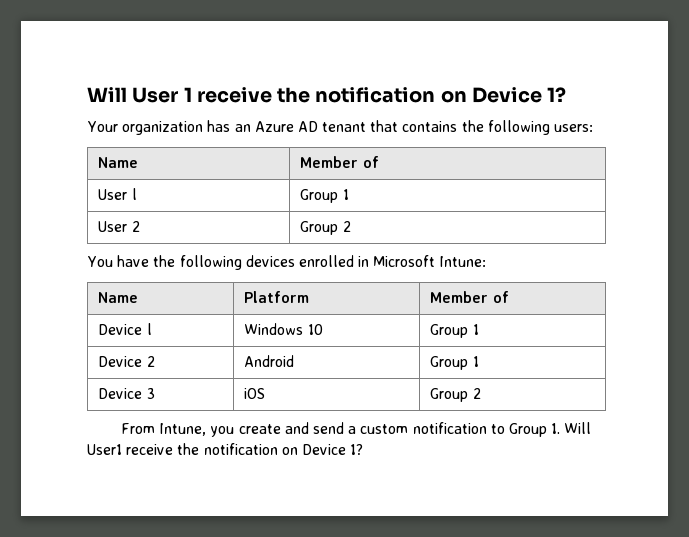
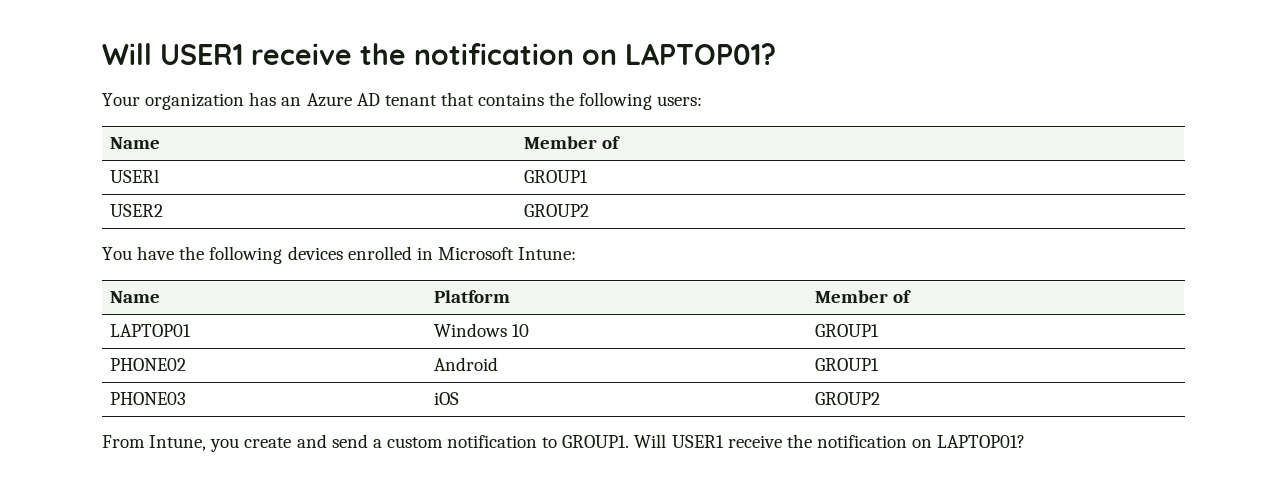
[87,87,567,103] Will User 1 receive the notification on Device 1? -> [102,43,776,65] Will USER1 receive the notification on LAPTOP01?
[98,188,137,200] [300,189,349,203] [98,221,140,232] [300,221,351,235] User l | Group 1 // User 2 | Group 2 -> [110,169,160,183] [524,170,589,183] [110,204,164,217] [524,204,590,217] USERl | GROUP1 // USER2 | GROUP2
[98,323,152,335] Device l -> [110,324,192,337] LAPTOP01
[430,324,479,338] [98,356,155,367] [244,355,295,367] [430,356,479,370] [98,388,155,399] Group 1 // Device 2 | Android | Group 1 // Device 3 -> [815,324,880,337] [110,358,187,371] [434,357,499,371] [815,358,880,371] [110,392,187,405] GROUP1 // PHONE02 | Android | GROUP1 // PHONE03
[430,388,481,402] Group 2 -> [815,392,881,405] GROUP2
[508,422,592,437] [87,443,364,455] Group 1. Will User1 receive the notification on Device 1? -> [562,434,1026,448] GROUP1. Will USER1 receive the notification on LAPTOP01?

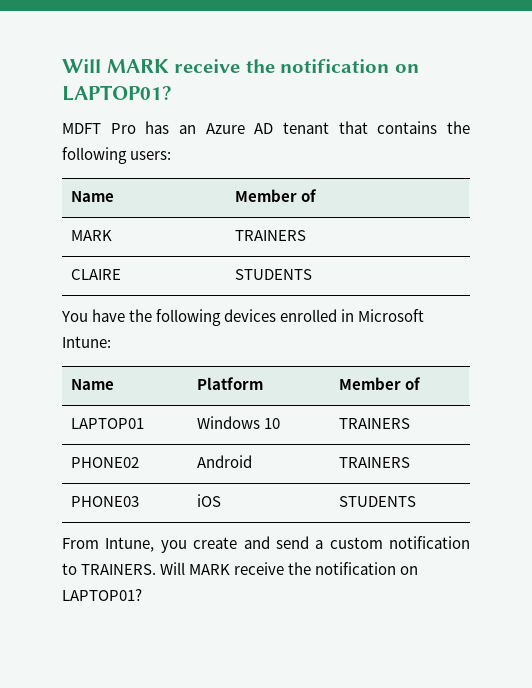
[102,43,243,65] Will USER1 -> [62,59,169,73] Will MARK
[102,93,245,110] Your organization -> [62,123,136,134] MDFT Pro
[110,169,160,183] [524,170,589,183] [110,204,164,217] [524,204,590,217] USERl | GROUP1 // USER2 | GROUP2 -> [70,230,112,241] [234,230,306,241] [70,269,121,280] [234,269,312,280] MARK | TRAINERS // CLAIRE | STUDENTS
[815,324,880,337] GROUP1 -> [338,418,410,429] TRAINERS
[815,358,880,371] GROUP1 -> [338,457,410,468] TRAINERS
[815,392,881,405] GROUP2 -> [338,496,416,507] STUDENTS
[562,434,724,448] GROUP1. Will USER1 -> [81,562,231,575] TRAINERS. Will MARK

